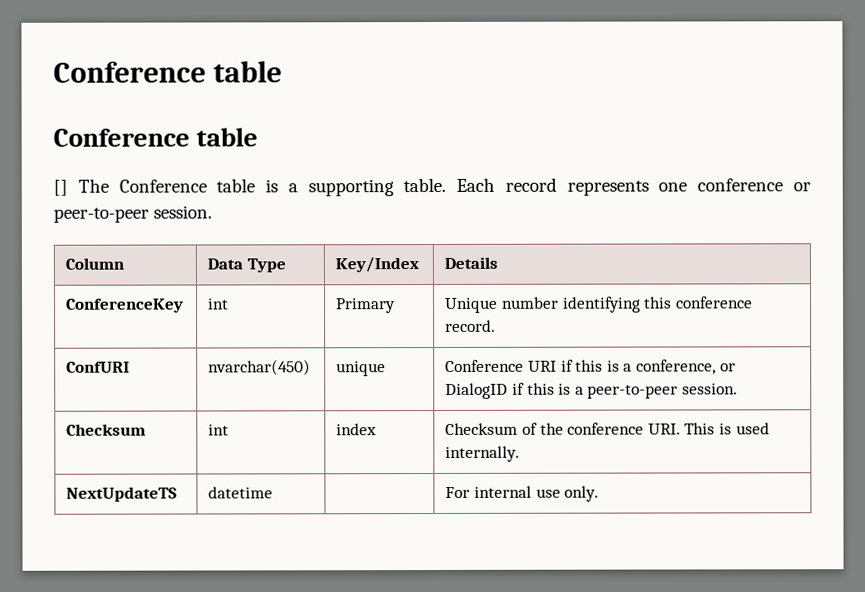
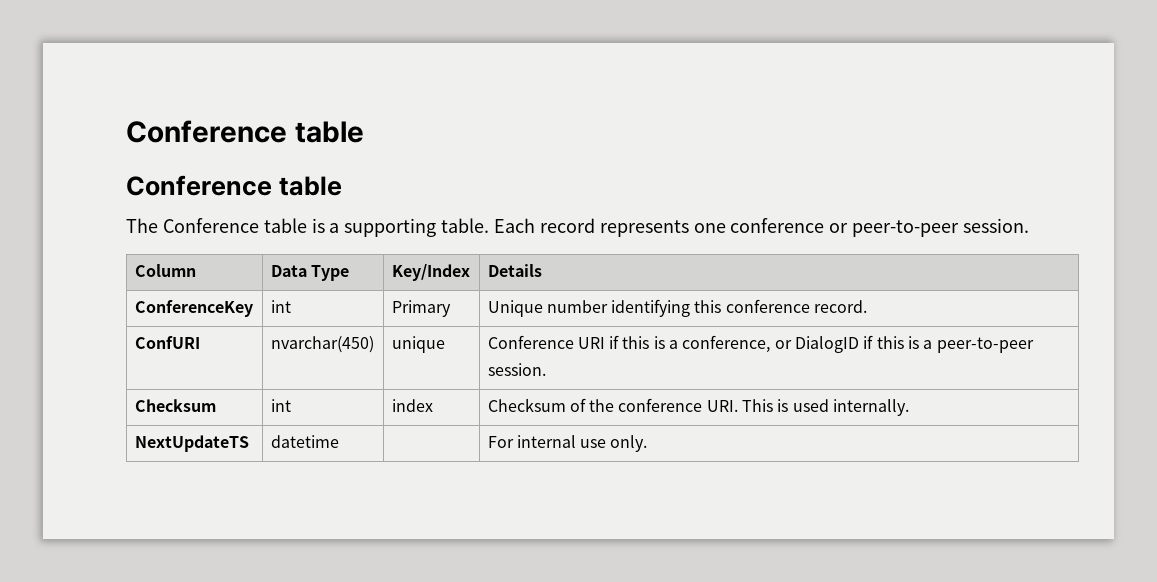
[53,179,68,196] [] -> (343, 186) none

